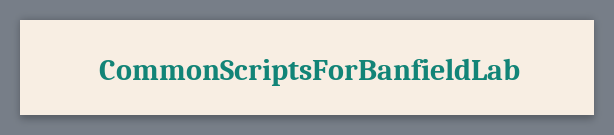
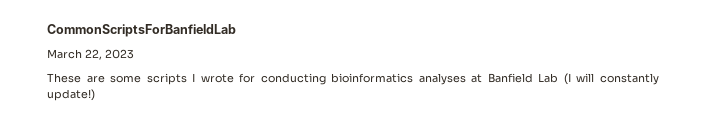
(520, 72) none -> [47,49,134,60] [47,73,660,85] [47,89,95,101] // March 22, 2023 // These are some scripts I wrote for conducting bioinformatics analyses at Banfield Lab (I will constantly update!)

